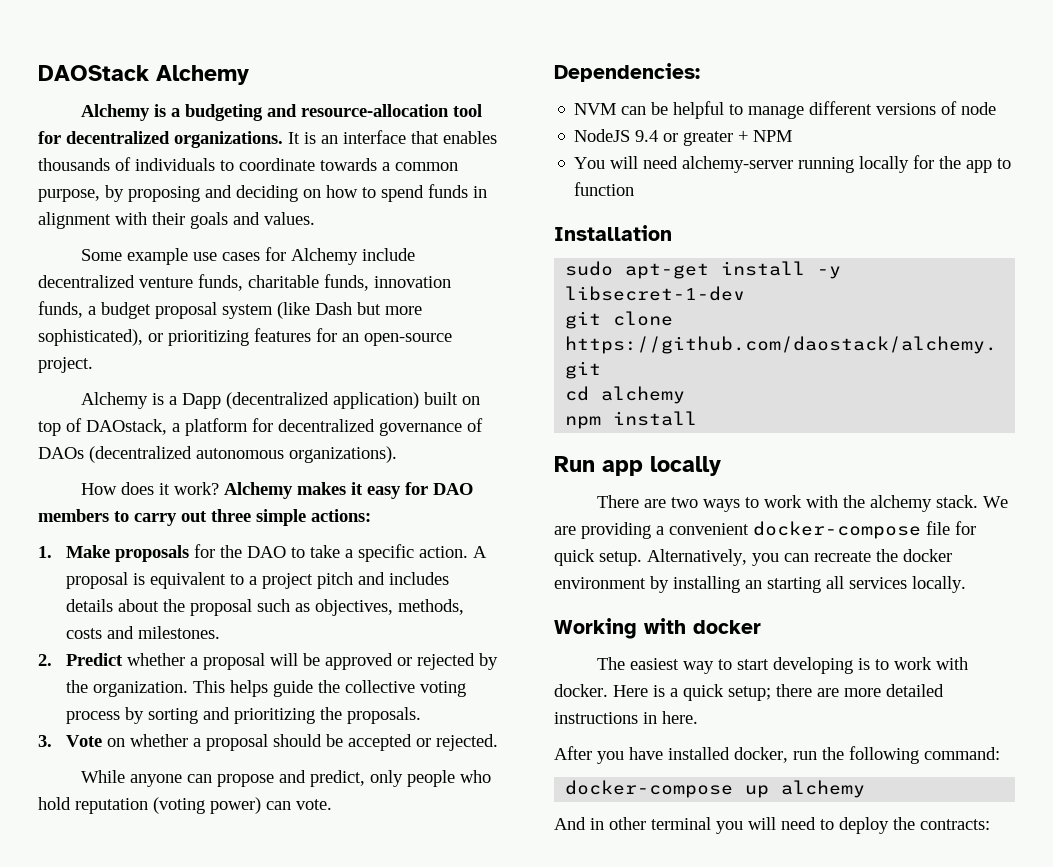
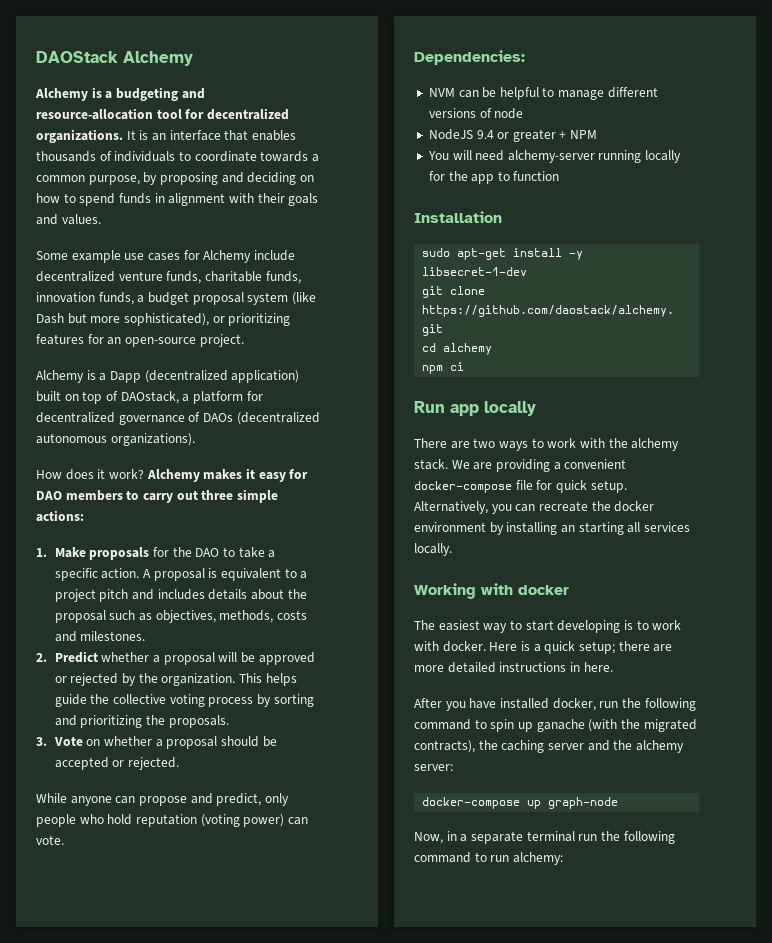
[613,411,698,426] install -> [450,362,465,371] ci
[924,747,1000,760] [565,780,866,798] [554,817,990,834] command: // docker-compose up alchemy // And in other terminal you will need to deploy the contracts: -> [414,719,697,732] [414,740,684,753] [414,764,453,771] [422,797,619,809] [414,831,675,844] [414,852,563,865] command to spin up ganache (with the migrated contracts), the caching server and the alchemy server: // docker-compose up graph-node // Now, in a separate terminal run the following command to run alchemy:

